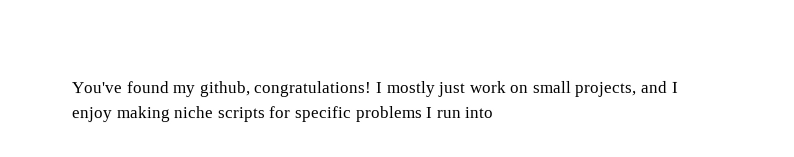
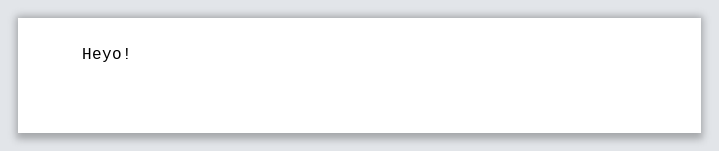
[72,80,679,98] [72,105,495,123] You've found my github, congratulations! I mostly just work on small projects, and I enjoy making niche scripts for specific problems I run into -> [82,48,132,62] Heyo!

